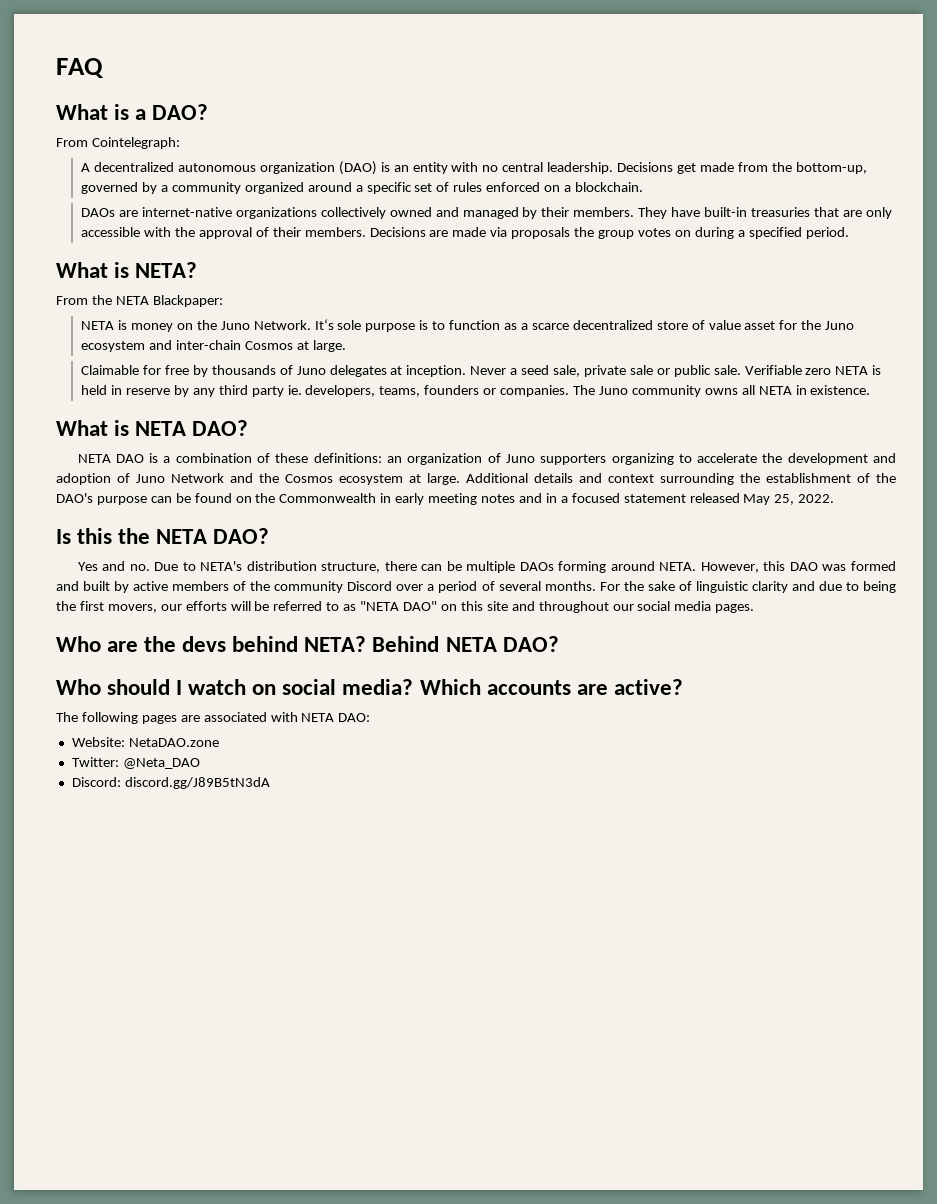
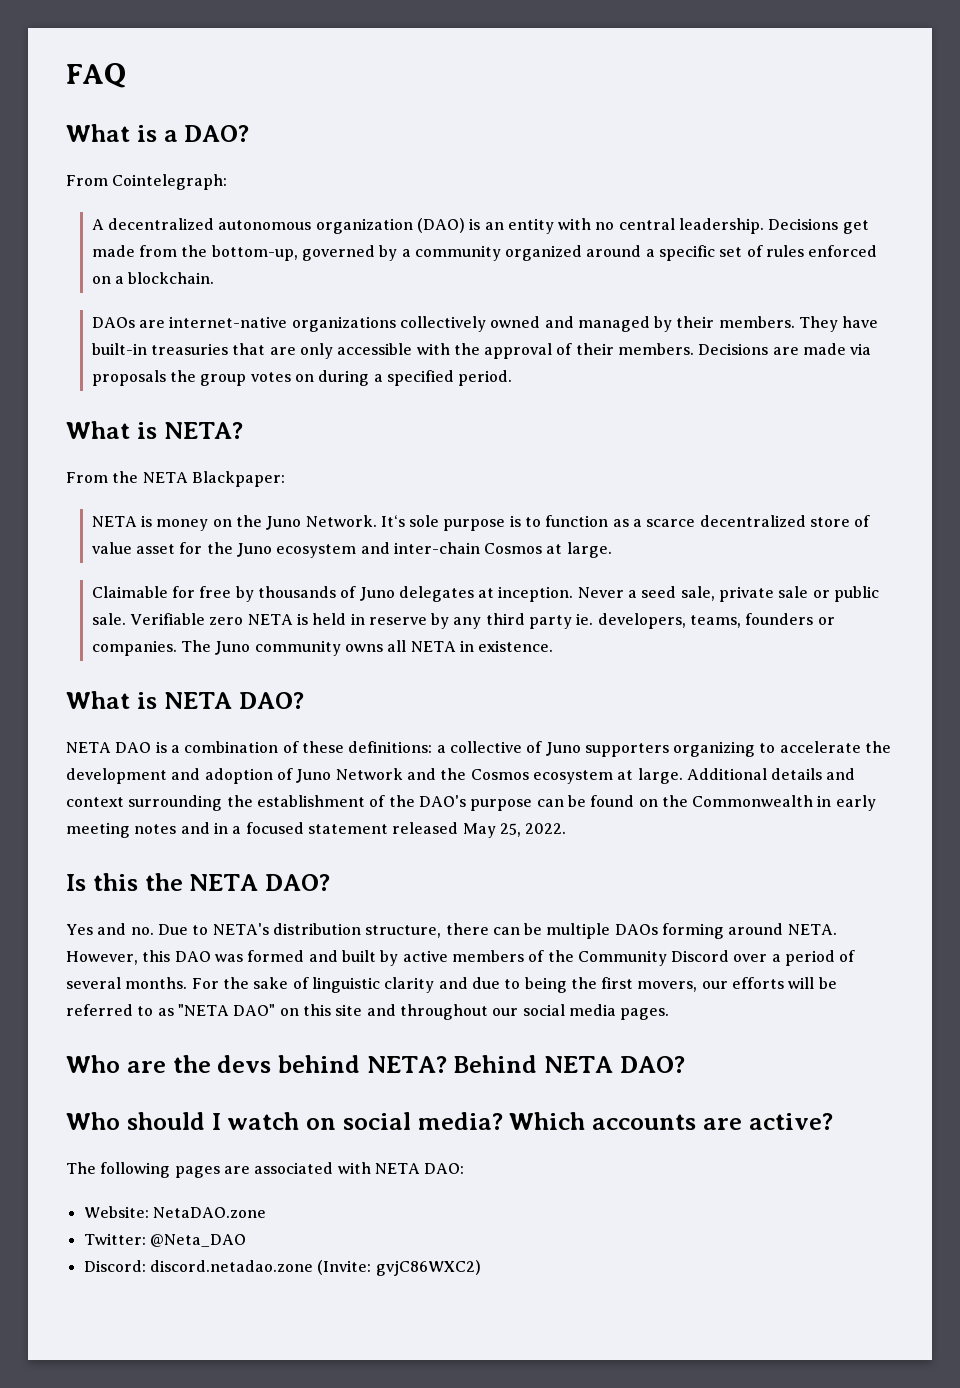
[386,453,483,465] an organization -> [436,741,522,753] a collective
[274,581,344,593] community -> [577,950,667,966] Community
[124,777,270,789] discord.gg/J89B5tN3dA -> [149,1260,481,1276] discord.netadao.zone (Invite: gvjC86WXC2)

